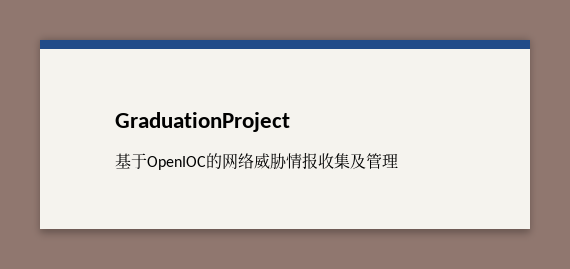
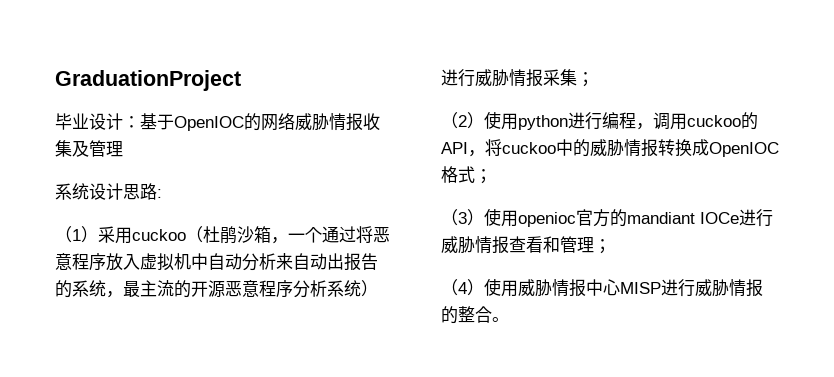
(290, 122) none -> [55,113,140,130] 毕业设计：
(398, 160) none -> [55,183,162,200] [55,226,390,244] [55,253,378,271] [55,280,378,298] [441,69,594,87] [441,111,758,130] [441,139,779,157] [441,166,492,184] [441,208,773,227] [441,236,611,254] [441,278,763,297] [441,306,509,324] // 系统设计思路: // （1）采用cuckoo（杜鹃沙箱，一个通过将恶意程序放入虚拟机中自动分析来自动出报告的系统，最主流的开源恶意程序分析系统）进行威胁情报采集； // （2）使用python进行编程，调用cuckoo的API，将cuckoo中的威胁情报转换成OpenIOC格式； // （3）使用openioc官方的mandiant IOCe进行威胁情报查看和管理； // （4）使用威胁情报中心MISP进行威胁情报的整合。

